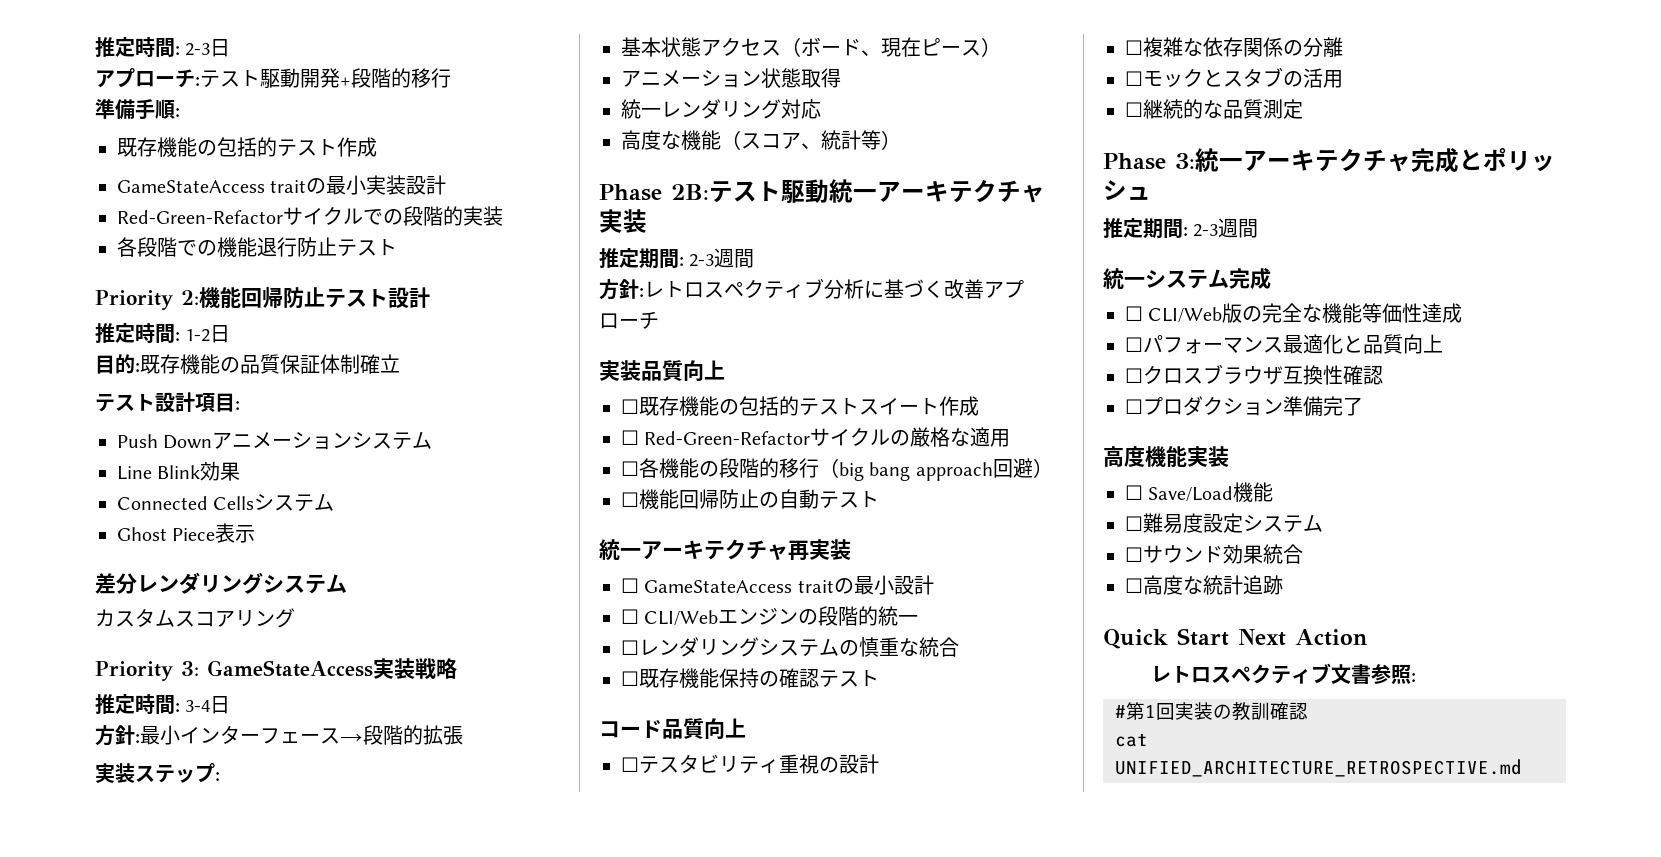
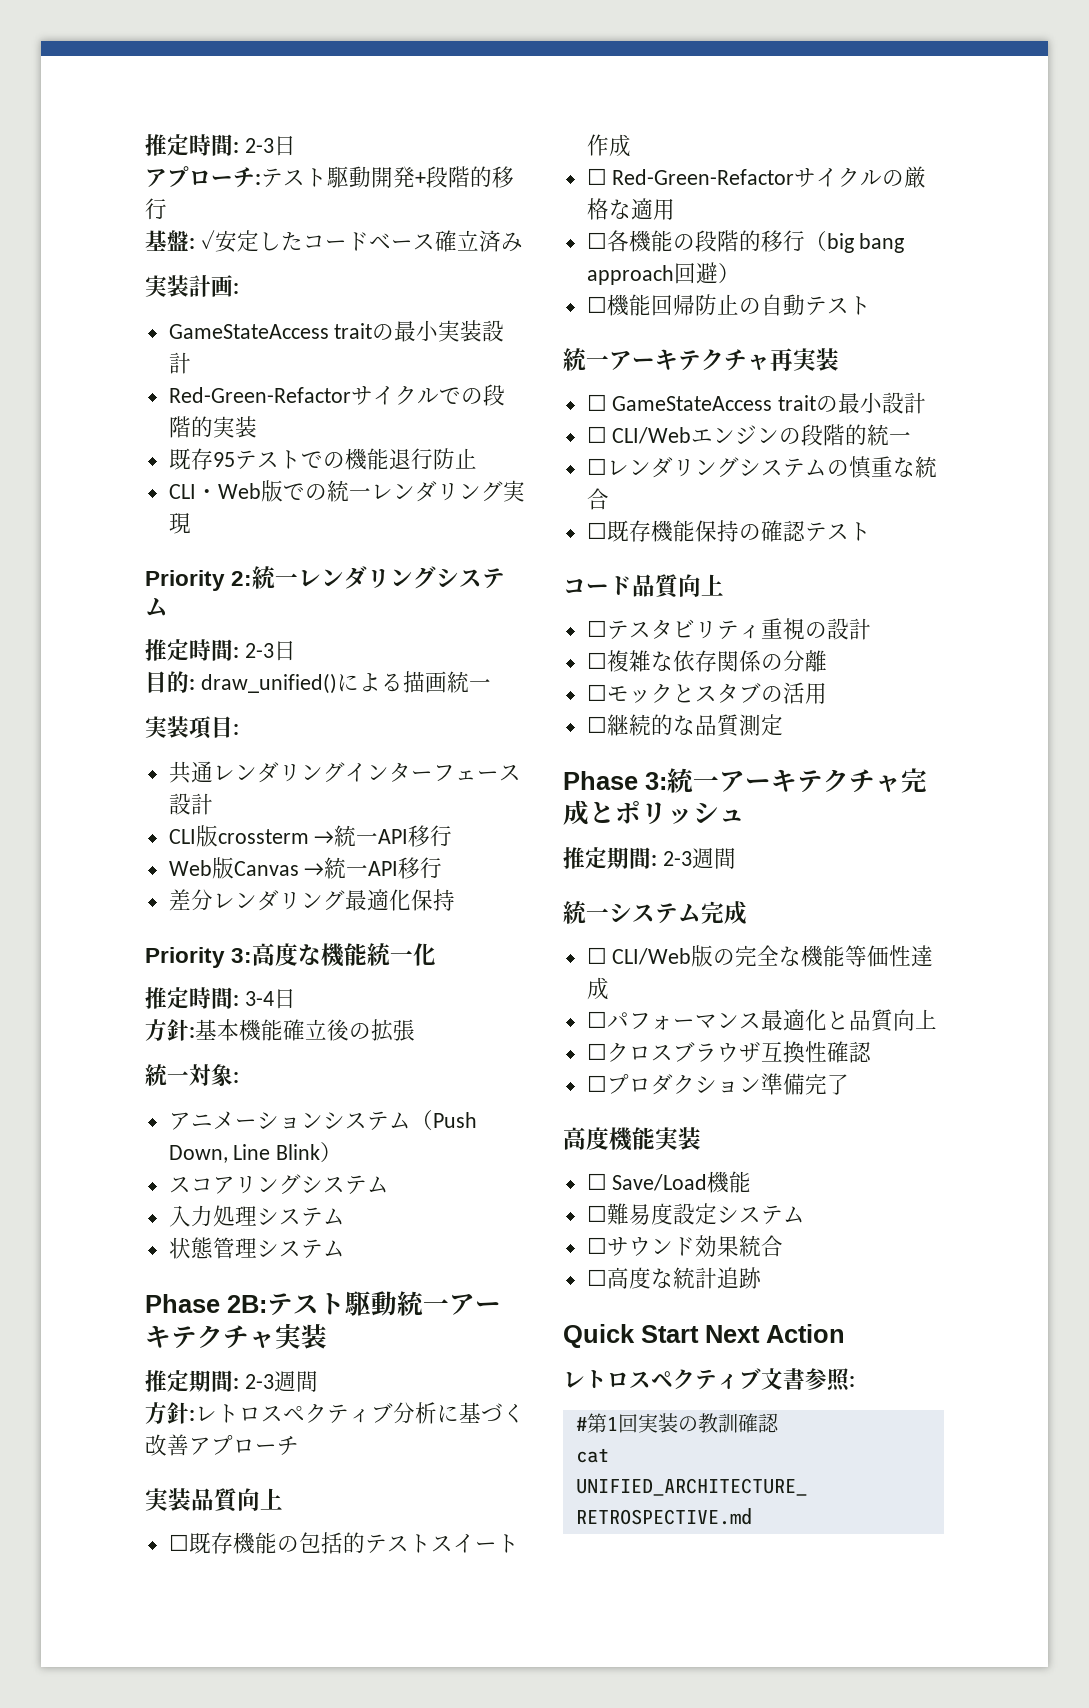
[95,99,180,120] [117,137,377,157] 準備手順: // 既存機能の包括的テスト作成 -> [145,230,523,253] [145,275,239,297] 基盤: ✓安定したコードベース確立済み // 実装計画:
[117,237,177,257] 各段階 -> [168,448,301,470] 既存95テスト
[337,239,397,257] [95,287,430,310] [95,323,231,343] [95,354,400,374] [95,392,240,412] [117,431,433,450] [117,461,241,481] [117,493,335,512] [117,523,256,543] [95,573,137,594] テスト // Priority 2:機能回帰防止テスト設計 // 推定時間: 1-2日 // 目的:既存機能の品質保証体制確立 // テスト設計項目: // Push Downアニメーションシステム // Line Blink効果 // Connected Cellsシステム // Ghost Piece表示 // 差分 -> [168,480,525,502] [168,513,191,534] [145,566,299,591] // CLI・Web版での統一レンダリング実現 // Priority 2:統一
[95,608,295,628] [95,658,457,681] カスタムスコアリング // Priority 3: GameStateAccess実装戦略 -> [145,639,296,661] [145,671,491,694] [145,716,239,739] [168,761,521,784] [168,793,213,815] [168,825,453,847] [168,857,443,879] [168,889,455,911] [145,943,437,968] 推定時間: 2-3日 // 目的: draw_unified()による描画統一 // 実装項目: // 共通レンダリングインターフェース設計 // CLI版crossterm →統一API移行 // Web版Canvas →統一API移行 // 差分レンダリング最適化保持 // Priority 3:高度な機能統一化
[140,725,463,745] [95,763,220,783] [621,37,1001,57] [621,68,841,88] [621,99,821,119] [621,130,901,150] 最小インターフェース→段階的拡張 // 実装ステップ: // 基本状態アクセス（ボード、現在ピース） // アニメーション状態取得 // 統一レンダリング対応 // 高度な機能（スコア、統計等） -> [195,1019,415,1042] [145,1064,239,1086] [168,1110,477,1131] [168,1142,343,1163] [168,1174,389,1195] [168,1205,345,1227] [168,1237,345,1259] 基本機能確立後の拡張 // 統一対象: // アニメーションシステム（Push Down, Line Blink） // スコアリングシステム // 入力処理システム // 状態管理システム

